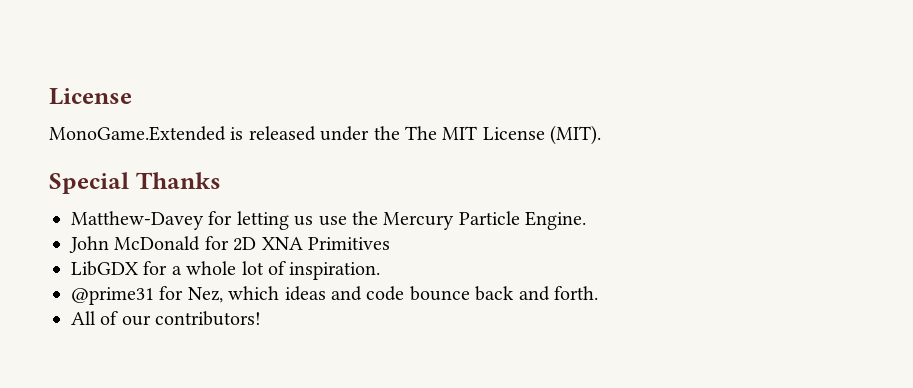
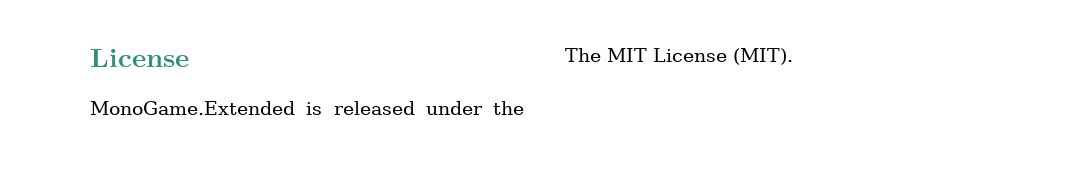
[49,172,221,194] [71,211,587,230] [69,236,390,253] [71,261,381,280] [71,286,598,305] [71,311,262,326] // Special Thanks // Matthew-Davey for letting us use the Mercury Particle Engine. // John McDonald for 2D XNA Primitives // LibGDX for a whole lot of inspiration. // @prime31 for Nez, which ideas and code bounce back and forth. // All of our contributors! -> (793, 56) none

